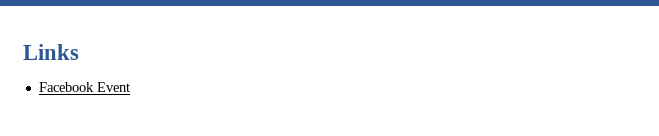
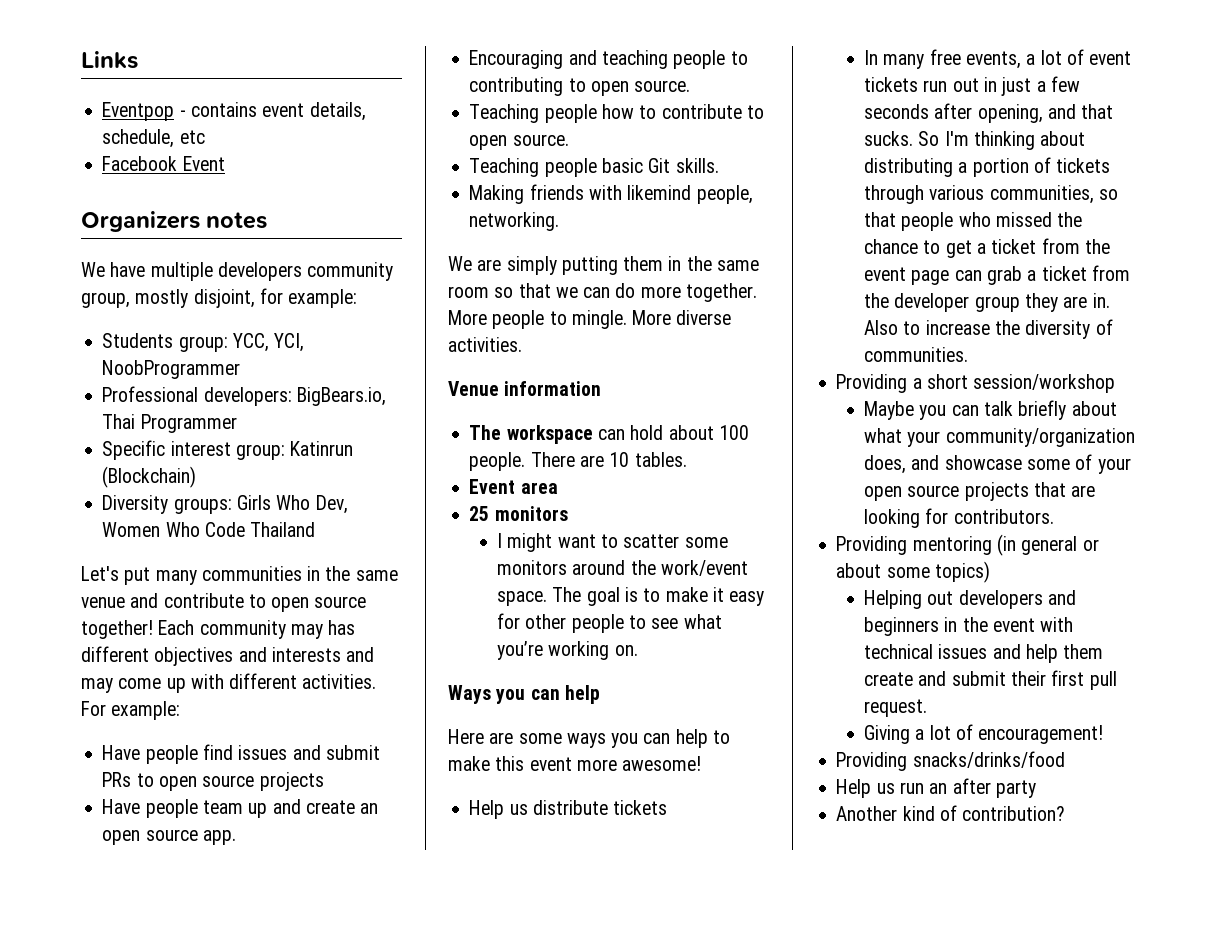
[38,82,130,92] Facebook Event -> [102,102,366,121] [102,129,205,148] [102,156,225,171] [81,211,268,232] [81,262,394,281] [81,288,358,308] [102,333,305,352] [102,360,241,379] [102,386,386,406] [102,414,237,433] [102,440,354,460] [102,466,197,488] [102,495,348,514] [102,522,316,537] [81,566,398,585] [81,593,367,612] [81,620,356,639] [81,646,375,666] [81,673,377,693] [81,701,181,720] [102,744,380,764] [102,772,324,791] [102,799,379,818] [102,829,236,845] [469,50,748,69] [469,77,691,96] [469,104,764,123] [469,134,569,150] [469,158,719,177] [469,184,753,204] [469,212,560,231] [448,256,759,275] [448,283,757,302] [448,310,732,329] [448,337,522,352] [448,381,602,396] [469,425,749,444] [469,452,687,471] [469,479,558,494] [469,506,568,521] [497,533,728,552] [497,560,749,576] [497,587,765,606] [497,613,722,633] [497,641,638,660] [448,685,600,704] [448,729,730,748] [448,756,702,771] [469,800,668,819] [864,49,1132,69] [864,76,1080,96] [864,103,1114,123] [864,131,1086,150] [864,157,1111,177] [864,185,1119,204] [864,212,1083,231] [864,238,1110,258] [864,265,1130,285] [864,293,1110,312] [864,319,1113,339] [864,347,969,362] [836,374,1116,393] [864,400,1117,420] [864,428,1135,447] [864,454,1131,474] [864,482,1096,501] [864,508,1054,528] [836,534,1099,556] [836,561,990,583] [864,590,1077,609] [864,617,1074,636] [864,644,1104,663] [864,670,1117,690] [864,699,928,717] [864,724,1104,744] [836,751,1065,771] [836,778,1036,798] [836,805,1066,821] Eventpop - contains event details, schedule, etc // Facebook Event // Organizers notes // We have multiple developers community group, mostly disjoint, for example: // Students group: YCC, YCI, NoobProgrammer // Professional developers: BigBears.io, Thai Programmer // Specific interest group: Katinrun (Blockchain) // Diversity groups: Girls Who Dev, Women Who Code Thailand // Let's put many communities in the same venue and contribute to open source together! Each community may has different objectives and interests and may come up with different activities. For example: // Have people find issues and submit PRs to open source projects // Have people team up and create an open source app. // Encouraging and teaching people to contributing to open source. // Teaching people how to contribute to open source. // Teaching people basic Git skills. // Making friends with likemind people, networking. // We are simply putting them in the same room so that we can do more together. More people to mingle. More diverse activities. // Venue information // The workspace can hold about 100 people. There are 10 tables. // Event area // 25 monitors // I might want to scatter some monitors around the work/event space. The goal is to make it easy for other people to see what you’re working on. // Ways you can help // Here are some ways you can help to make this event more awesome! // Help us distribute tickets // In many free events, a lot of event tickets run out in just a few seconds after opening, and that sucks. So I'm thinking about distributing a portion of tickets through various communities, so that people who missed the chance to get a ticket from the event page can grab a ticket from the developer group they are in. Also to increase the diversity of communities. // Providing a short session/workshop // Maybe you can talk briefly about what your community/organization does, and showcase some of your open source projects that are looking for contributors. // Providing mentoring (in general or about some topics) // Helping out developers and beginners in the event with technical issues and help them create and submit their first pull request. // Giving a lot of encouragement! // Providing snacks/drinks/food // Help us run an after party // Another kind of contribution?

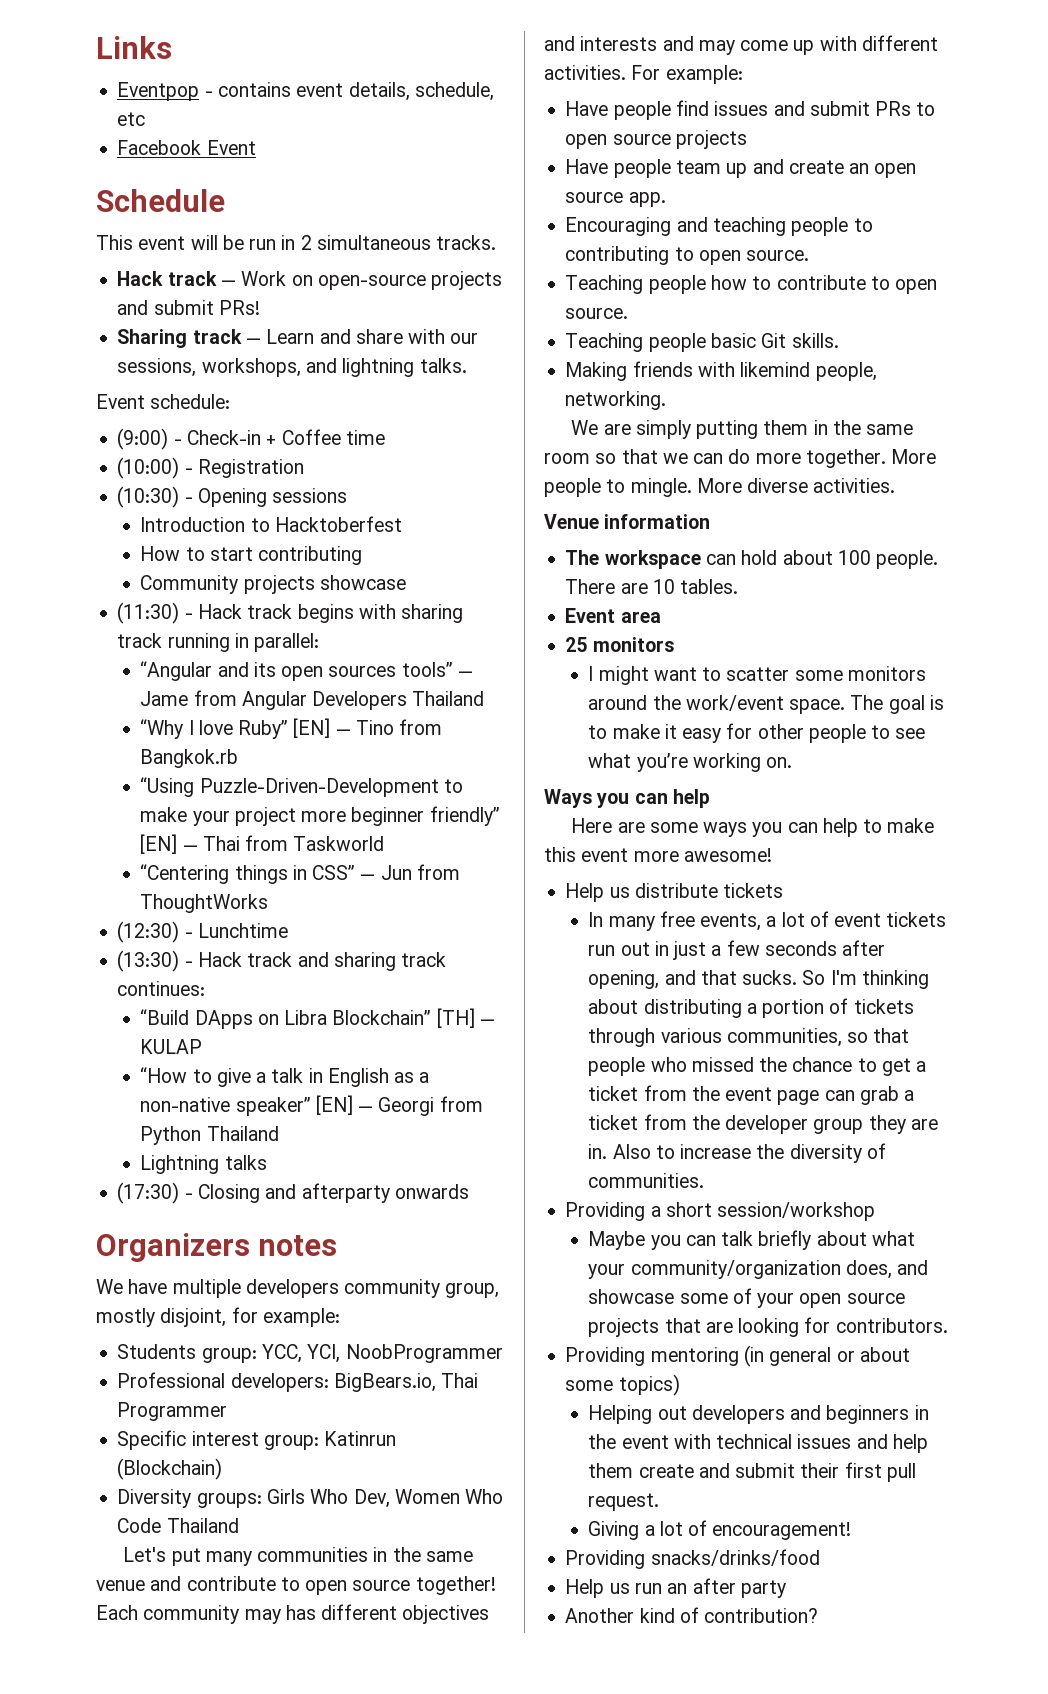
(225, 163) none -> [96,189,225,212] [96,235,497,250] [117,271,503,290] [117,300,260,315] [117,329,479,348] [117,358,467,377] [96,394,231,409] [117,428,385,450] [117,457,304,479] [117,486,348,508] [140,516,402,532] [140,546,363,565] [140,575,406,594] [117,602,464,624] [117,633,320,652] [140,661,473,681] [140,690,485,710] [140,718,443,739] [140,749,239,768] [140,777,463,797] [140,806,500,826] [140,834,385,854] [140,864,460,884] [140,894,269,913] [117,921,288,943] [117,950,447,972] [117,981,206,996] [140,1008,495,1029] [140,1039,203,1054] [140,1067,430,1087] [140,1095,483,1116] [140,1126,279,1145] [140,1155,267,1174] [117,1182,469,1204] // Schedule // This event will be run in 2 simultaneous tracks. // Hack track — Work on open-source projects and submit PRs! // Sharing track — Learn and share with our sessions, workshops, and lightning talks. // Event schedule: // (9:00) - Check-in + Coffee time // (10:00) - Registration // (10:30) - Opening sessions // Introduction to Hacktoberfest // How to start contributing // Community projects showcase // (11:30) - Hack track begins with sharing track running in parallel: // “Angular and its open sources tools” — Jame from Angular Developers Thailand // “Why I love Ruby” [EN] — Tino from Bangkok.rb // “Using Puzzle-Driven-Development to make your project more beginner friendly” [EN] — Thai from Taskworld // “Centering things in CSS” — Jun from ThoughtWorks // (12:30) - Lunchtime // (13:30) - Hack track and sharing track continues: // “Build DApps on Libra Blockchain” [TH] — KULAP // “How to give a talk in English as a non-native speaker” [EN] — Georgi from Python Thailand // Lightning talks // (17:30) - Closing and afterparty onwards

